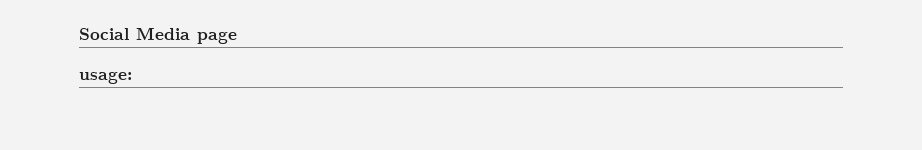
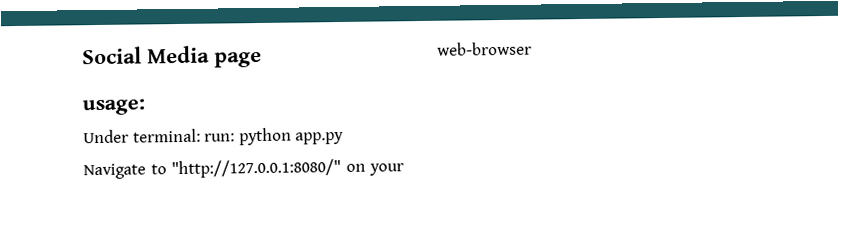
(132, 77) none -> [83,127,345,146] [83,158,404,180] [437,41,532,56] // Under terminal: run: python app.py // Navigate to "http://127.0.0.1:8080/" on your web-browser

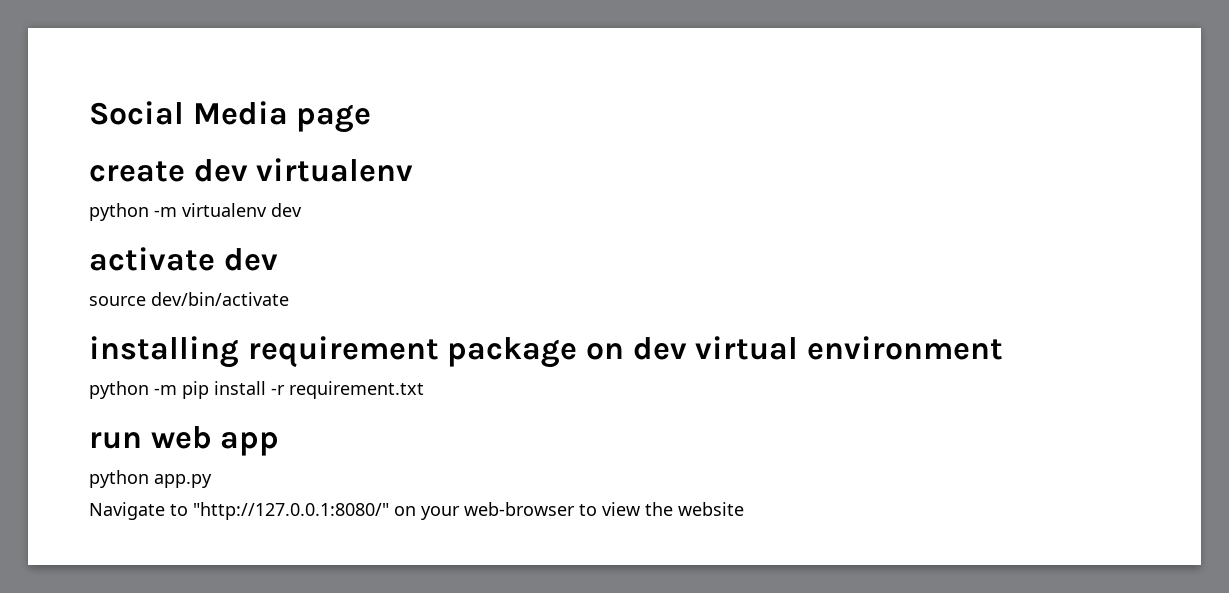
[82,98,145,116] [83,128,236,144] usage: // Under terminal: run: -> [89,158,414,182] [89,203,302,221] [89,247,278,271] [89,292,289,306] [89,336,1003,368] [89,381,424,399] [89,426,280,456] create dev virtualenv // python -m virtualenv dev // activate dev // source dev/bin/activate // installing requirement package on dev virtual environment // python -m pip install -r requirement.txt // run web app //
(532, 48) none -> [579,502,744,516] to view the website

